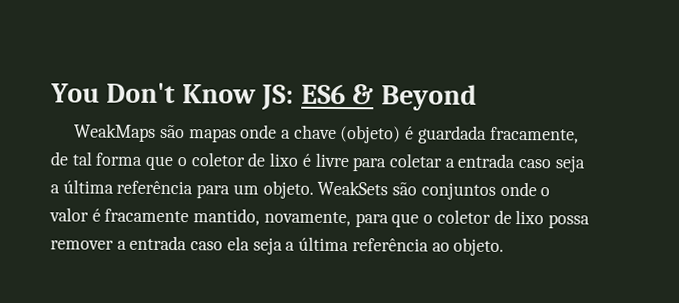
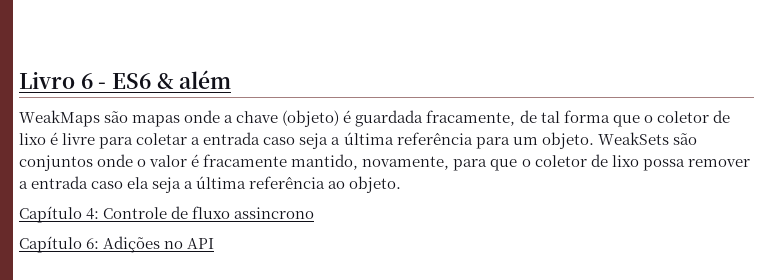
[50,82,295,111] You Don't Know JS: -> [19,71,107,89] Livro 6 -
[380,84,477,111] Beyond -> [179,70,232,89] além
(505, 246) none -> [19,206,315,223] [19,236,215,253] // Capítulo 4: Controle de fluxo assincrono // Capítulo 6: Adições no API

